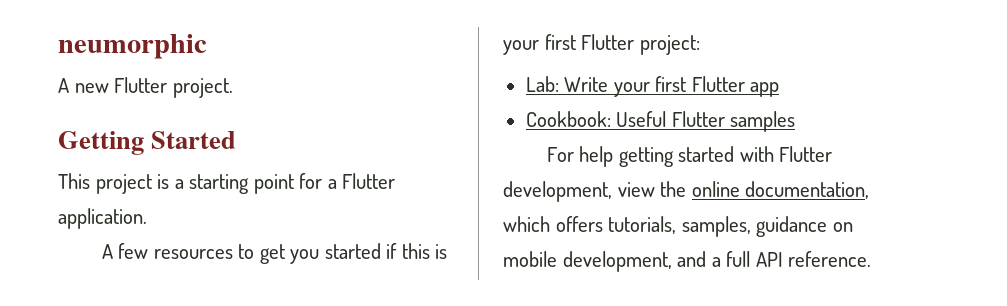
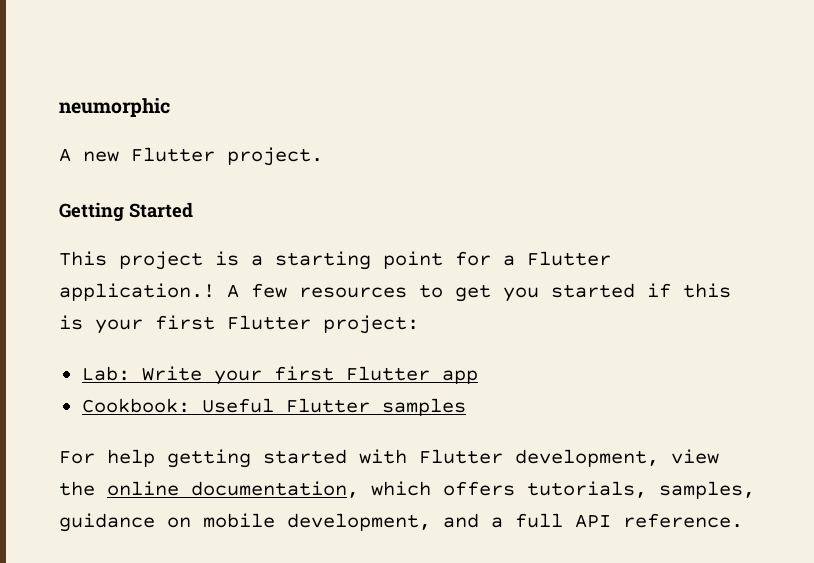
[58,208,147,229] application. // -> [59,283,215,301] application.!

